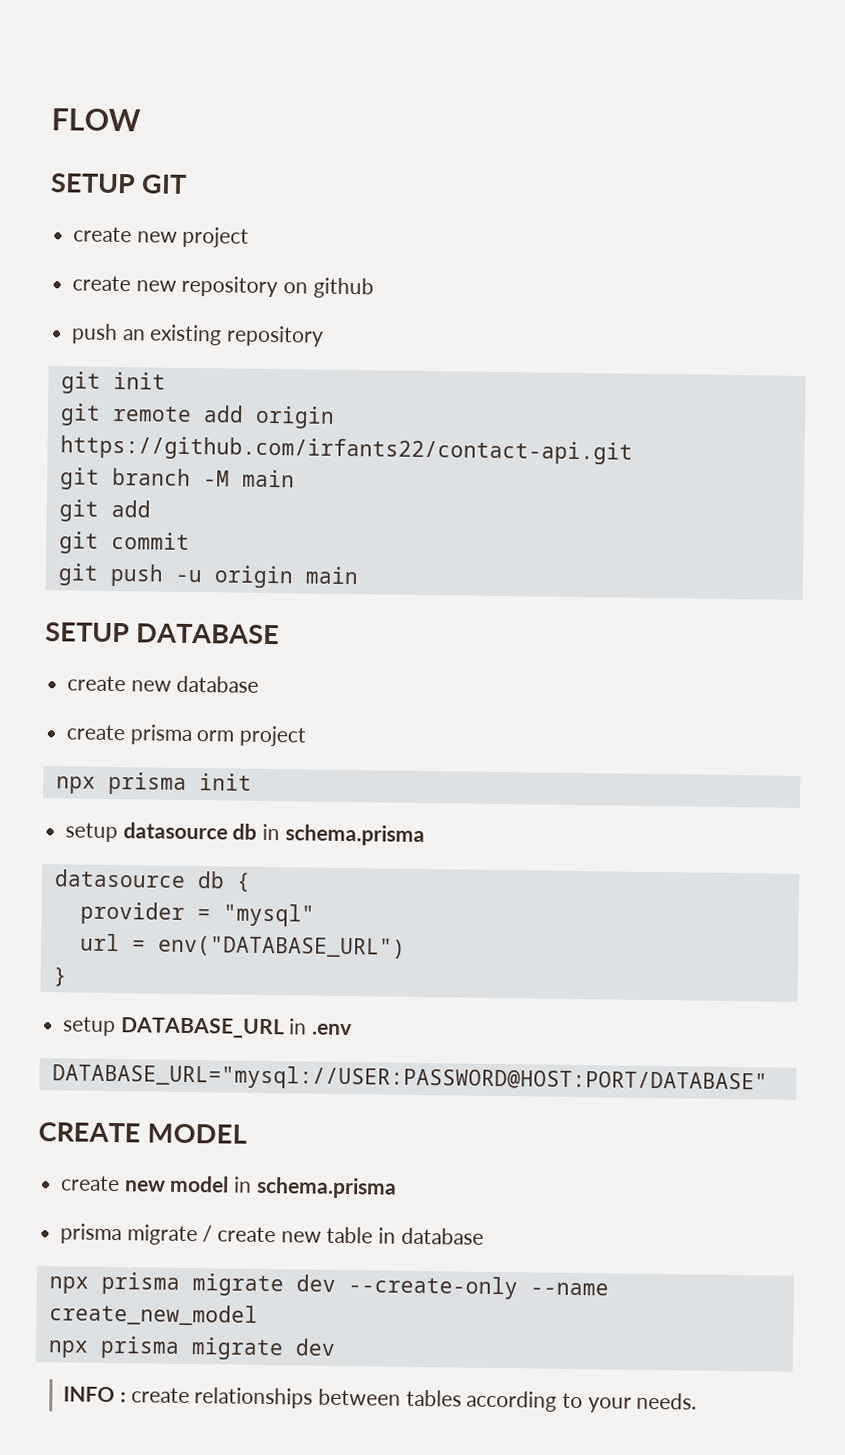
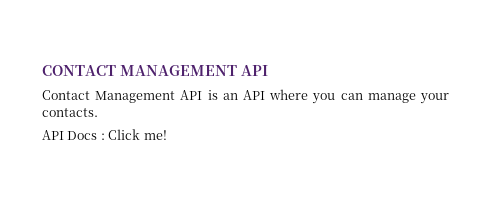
[51,108,141,132] [50,173,188,194] [73,226,250,248] [72,275,374,299] [71,323,325,347] [60,371,166,394] [59,403,335,429] [59,435,633,465] [59,467,295,490] [58,499,151,522] [58,531,190,554] [57,563,359,589] [45,622,281,645] [67,675,260,693] [66,724,308,747] [55,771,252,795] [65,822,425,847] [53,869,251,892] [79,901,315,927] [79,933,406,959] [52,967,67,987] [62,1016,353,1039] [51,1063,768,1095] [38,1122,248,1144] [60,1175,397,1199] [60,1223,484,1246] [48,1271,609,1300] [48,1303,258,1326] [47,1335,336,1361] [63,1386,698,1413] FLOW // SETUP GIT // create new project // create new repository on github // push an existing repository // git init // git remote add origin https://github.com/irfants22/contact-api.git // git branch -M main // git add // git commit // git push -u origin main // SETUP DATABASE // create new database // create prisma orm project // npx prisma init // setup datasource db in schema.prisma // datasource db { // provider = "mysql" // url = env("DATABASE_URL") // } // setup DATABASE_URL in .env // DATABASE_URL="mysql://USER:PASSWORD@HOST:PORT/DATABASE" // CREATE MODEL // create new model in schema.prisma // prisma migrate / create new table in database // npx prisma migrate dev --create-only --name create_new_model // npx prisma migrate dev // INFO : create relationships between tables according to your needs. -> [42,65,268,76] [42,89,449,104] [42,108,98,117] [42,129,167,140] CONTACT MANAGEMENT API // Contact Management API is an API where you can manage your contacts. // API Docs : Click me!

